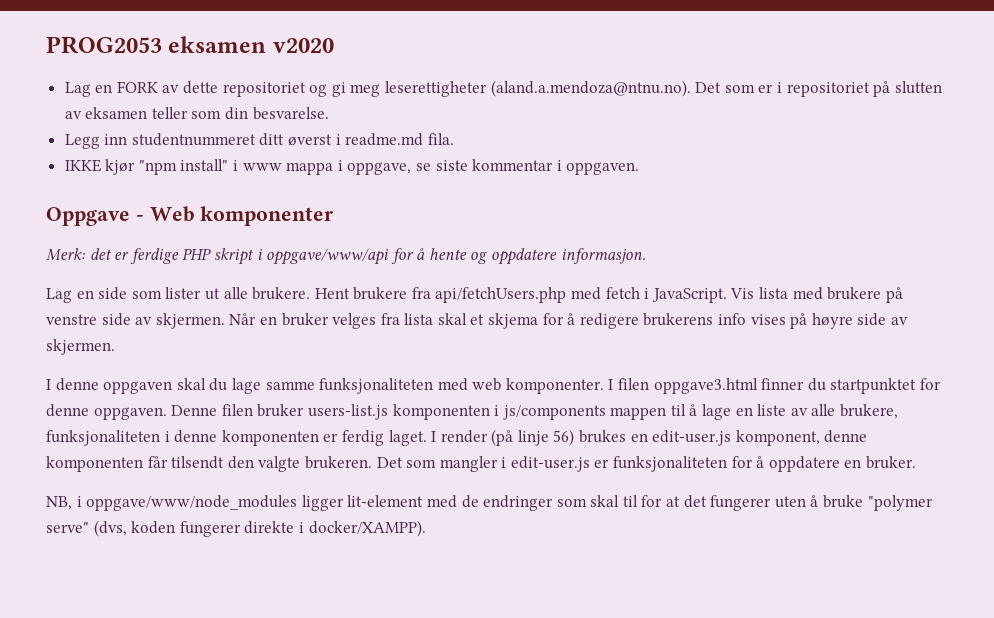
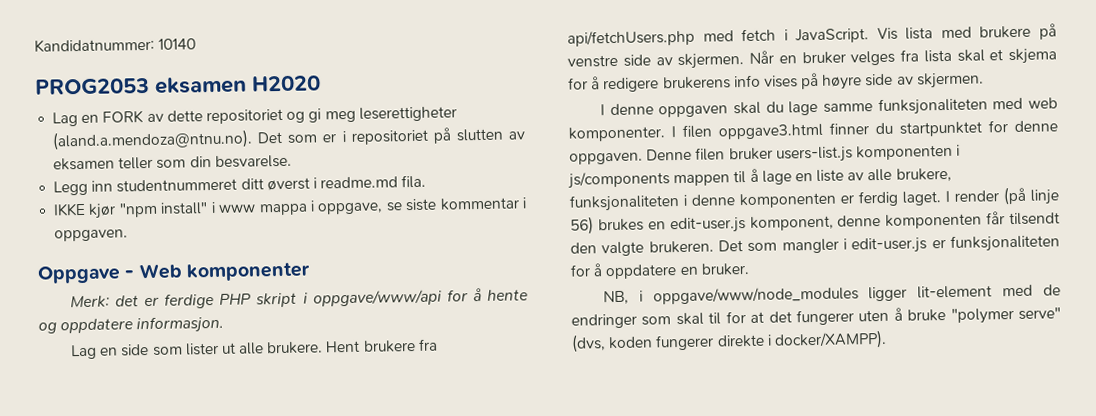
(46, 45) none -> [34,37,197,53] Kandidatnummer: 10140 //
[272,38,334,53] v2020 -> [251,75,321,92] H2020

